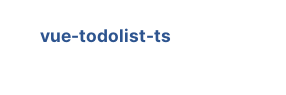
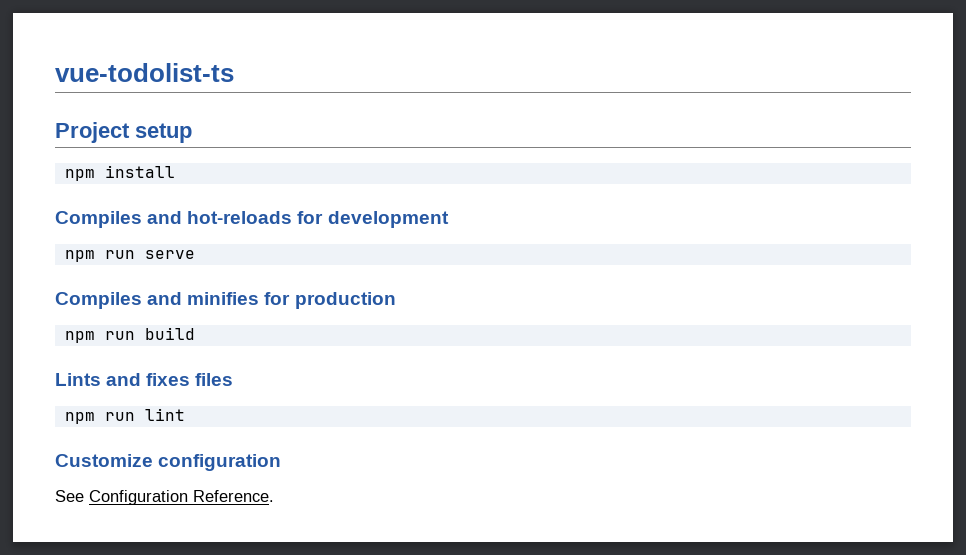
(171, 35) none -> [55,122,192,143] [64,165,175,181] [55,211,449,228] [64,250,195,262] [55,292,396,309] [64,327,195,343] [55,373,234,386] [64,408,185,424] [55,454,282,471] [55,490,274,505] // Project setup // npm install // Compiles and hot-reloads for development // npm run serve // Compiles and minifies for production // npm run build // Lints and fixes files // npm run lint // Customize configuration // See Configuration Reference.

